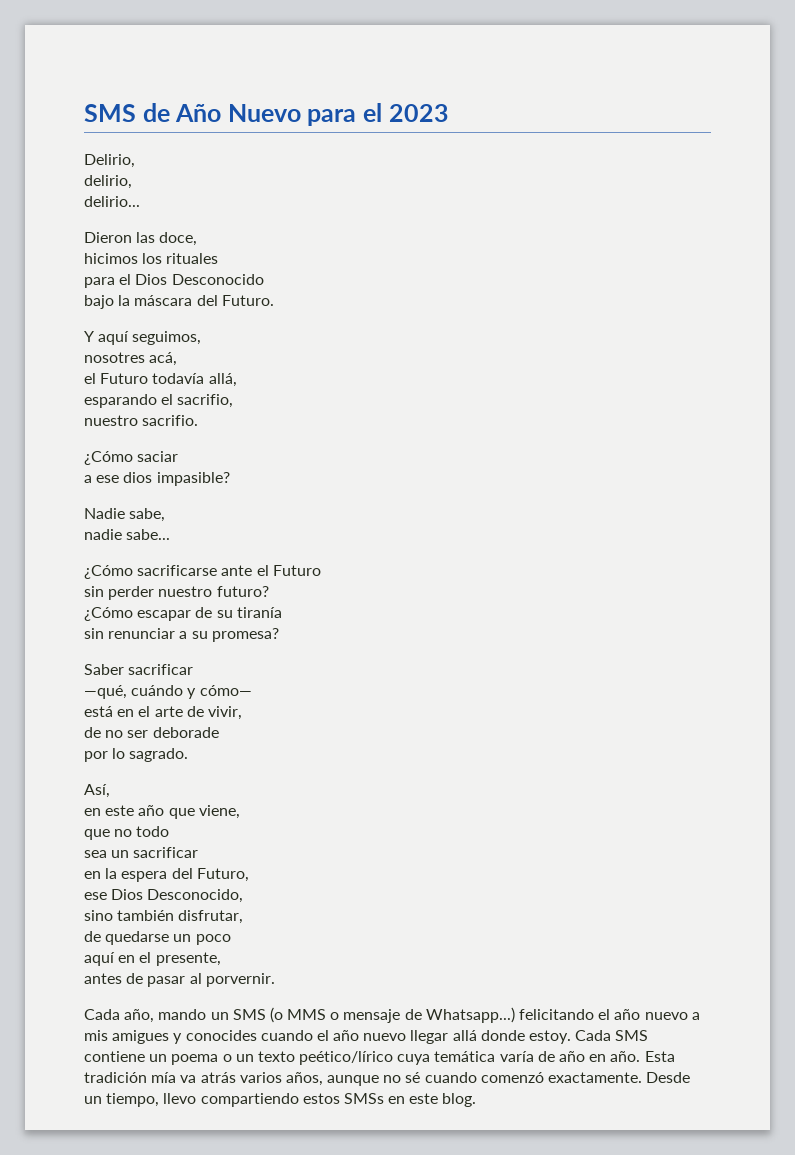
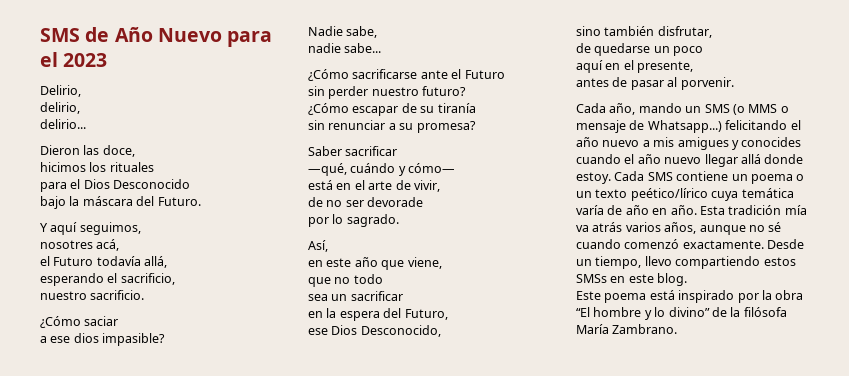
[84,394,234,408] [84,415,199,426] esparando el sacrifio, // nuestro sacrifio. -> [40,273,175,286] [40,290,145,300] esperando el sacrificio, // nuestro sacrificio.
[152,727,219,738] deborade -> [367,197,424,207] devorade
[205,973,275,987] porvernir. -> [680,77,734,90] porvenir.
(477, 1100) none -> [576,290,804,303] [576,307,787,320] [576,324,678,334] // Este poema está inspirado por la obra “El hombre y lo divino” de la filósofa María Zambrano.

